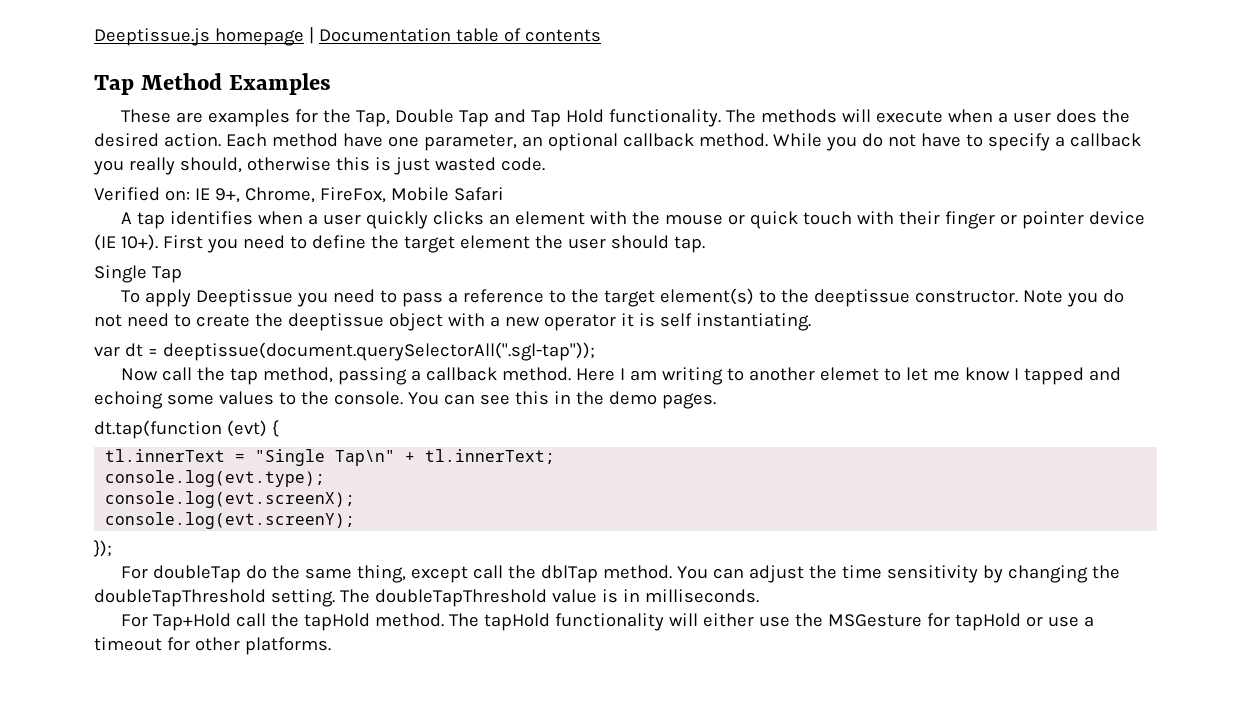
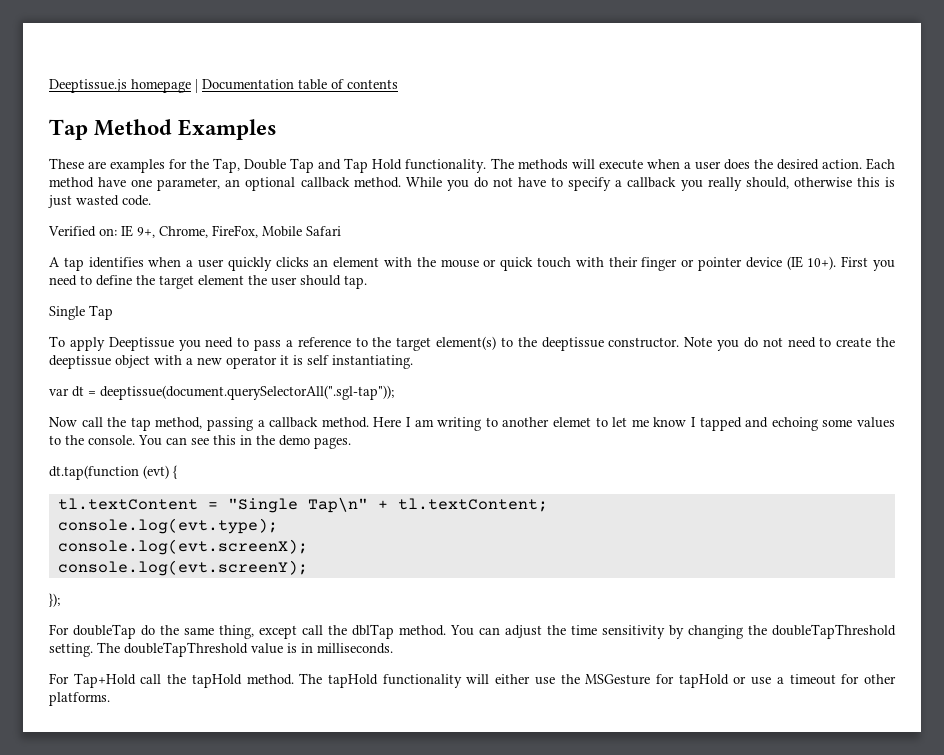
[105,449,226,462] tl.innerText -> [57,498,198,510] tl.textContent
[425,449,556,464] tl.innerText; -> [397,498,548,512] tl.textContent;

